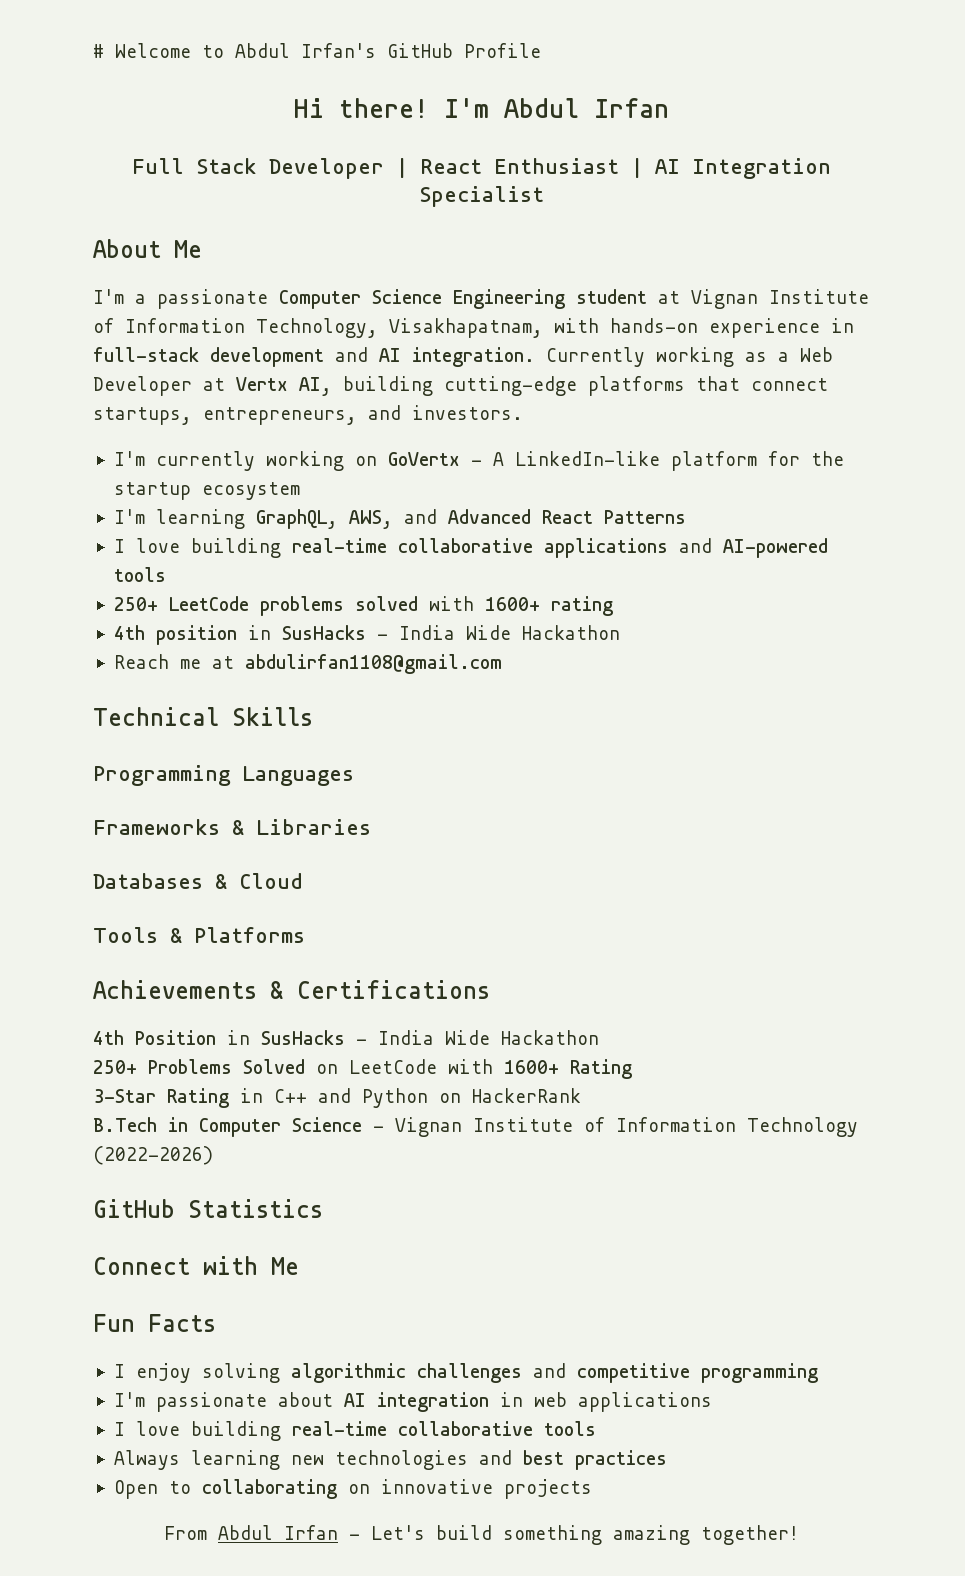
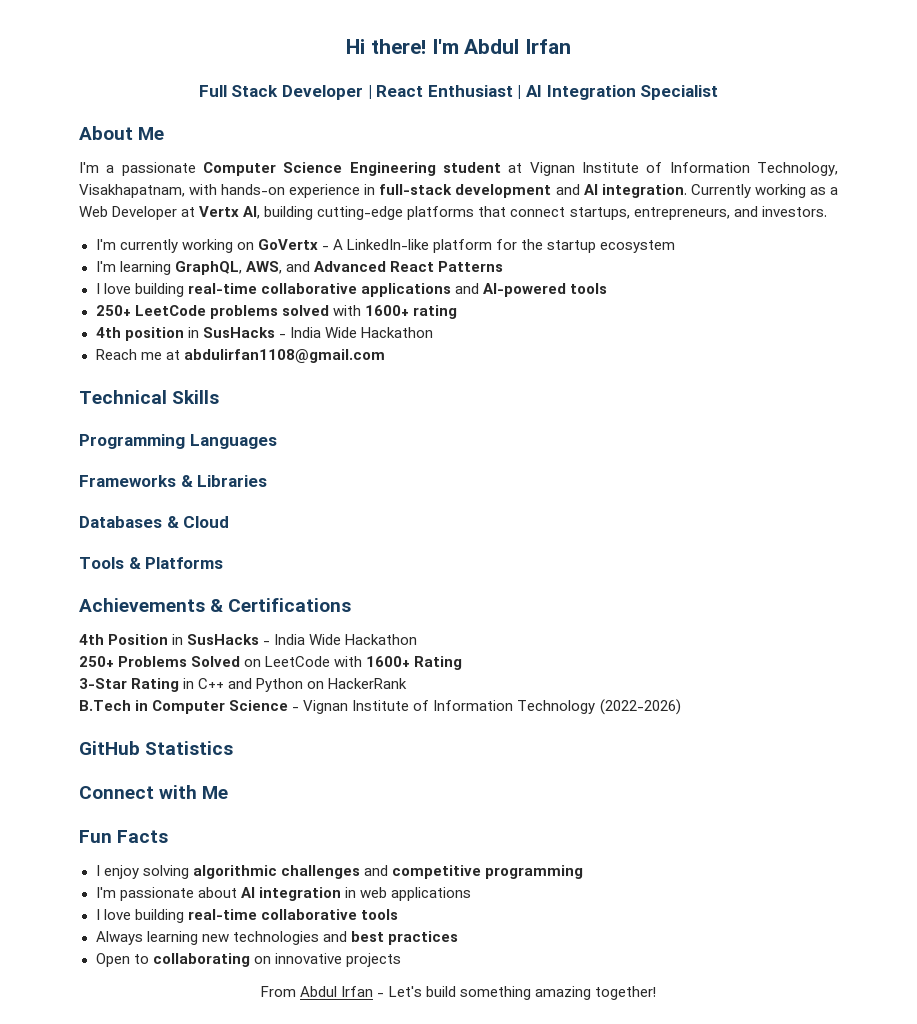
[93,43,541,58] # Welcome to Abdul Irfan's GitHub Profile // -> (346, 46) none

